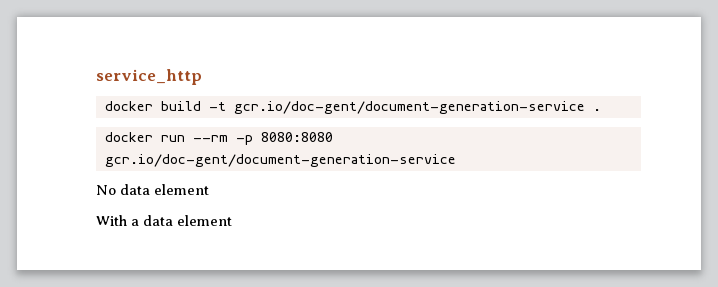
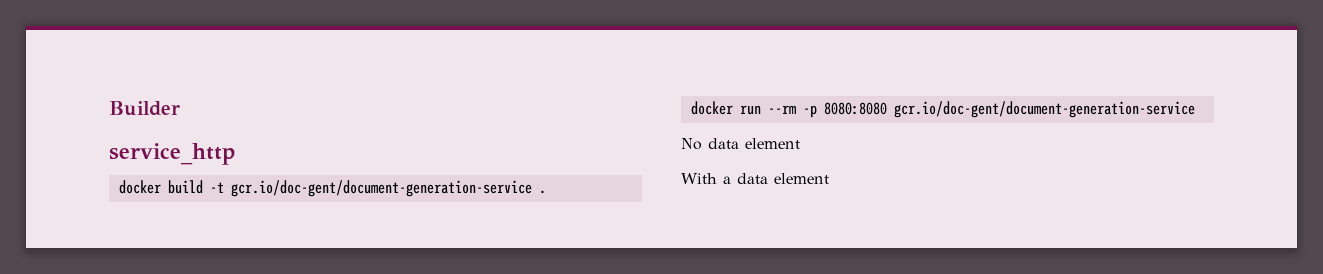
(96, 77) none -> [109,101,180,116] Builder //

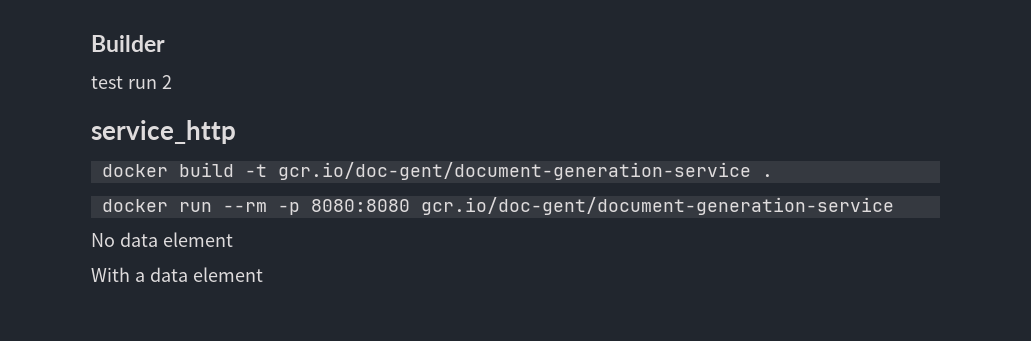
(180, 108) none -> [91,75,172,89] // test run 2

